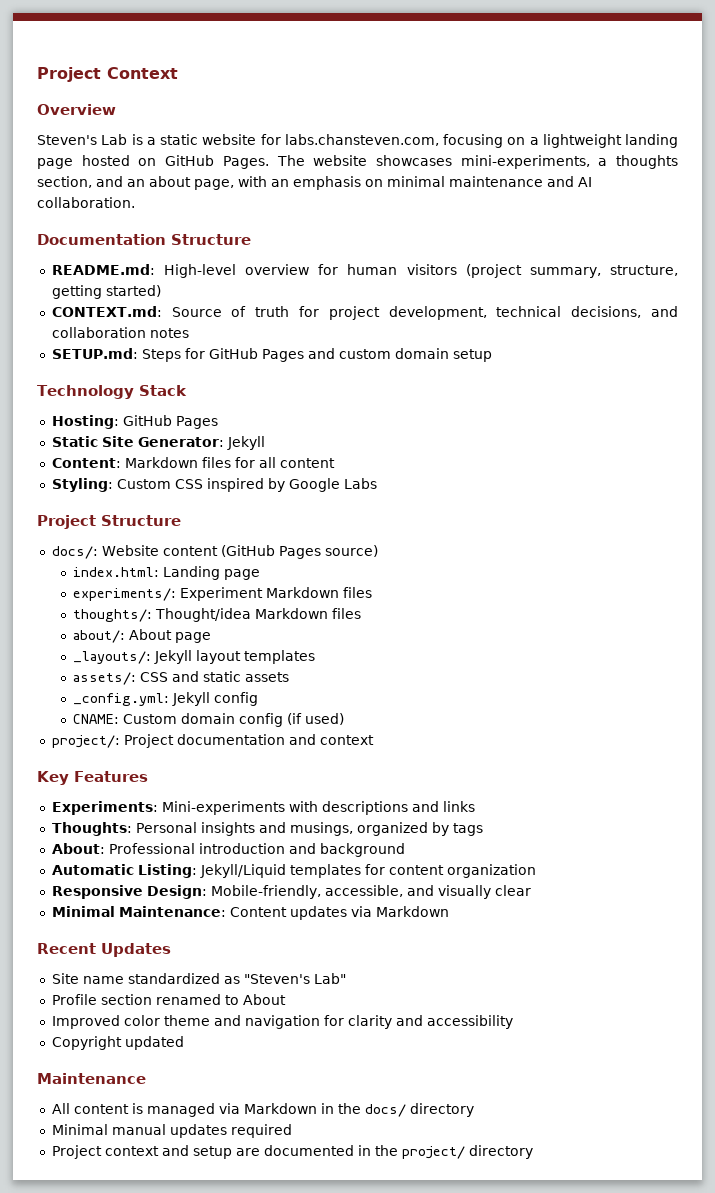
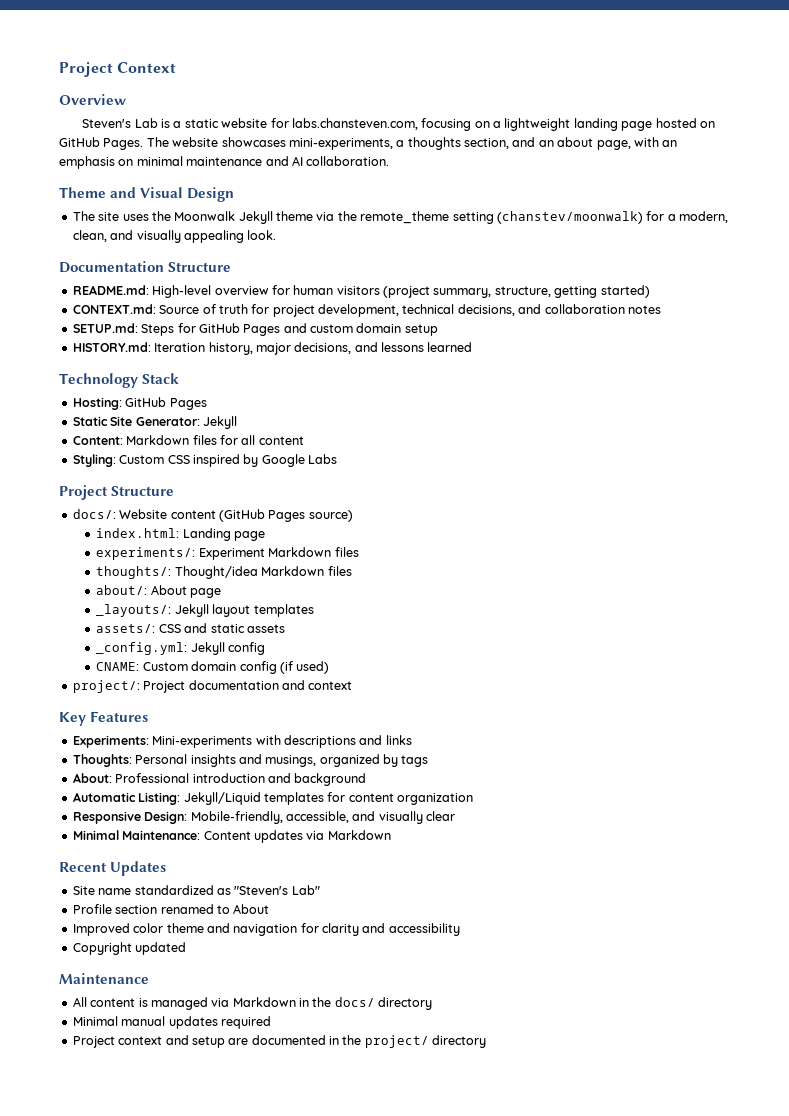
(135, 202) none -> [59,187,235,202] [72,211,728,224] [72,230,277,243] // Theme and Visual Design // The site uses the Moonwalk Jekyll theme via the remote_theme setting (chanstev/moonwalk) for a modern, clean, and visually appealing look.
(492, 355) none -> [72,342,473,355] // HISTORY.md: Iteration history, major decisions, and lessons learned

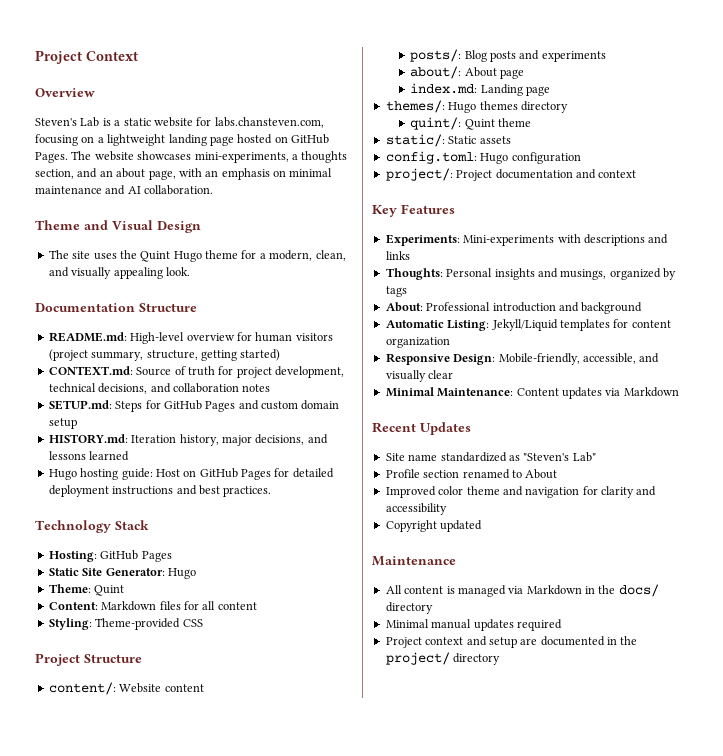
[174,211,643,224] Moonwalk Jekyll theme via the remote_theme setting (chanstev/moonwalk) -> [140,250,238,262] Quint Hugo theme
(473, 347) none -> [48,468,334,480] [48,485,272,497] // Hugo hosting guide: Host on GitHub Pages for detailed deployment instructions and best practices.
[202,416,237,429] Jekyll -> [167,568,196,579] [48,584,125,596] Hugo // Theme: Quint
[119,454,337,467] Custom CSS inspired by Google Labs -> [95,618,203,630] Theme-provided CSS
[72,509,116,519] docs/: -> [48,682,116,695] content/:
[218,509,353,522] [96,528,266,541] [96,547,359,560] [96,566,352,579] [96,585,222,598] [96,604,314,617] [96,623,285,633] [96,642,266,655] [96,661,330,674] (GitHub Pages source) // index.html: Landing page // experiments/: Experiment Markdown files // thoughts/: Thought/idea Markdown files // about/: About page // _layouts/: Jekyll layout templates // assets/: CSS and static assets // _config.yml: Jekyll config // CNAME: Custom domain config (if used) -> [410,49,606,62] [410,66,524,79] [410,83,550,96] [385,100,568,113] [410,117,531,130] [385,134,511,147] [385,151,581,164] // posts/: Blog posts and experiments // about/: About page // index.md: Landing page // themes/: Hugo themes directory // quint/: Quint theme // static/: Static assets // config.toml: Hugo configuration

